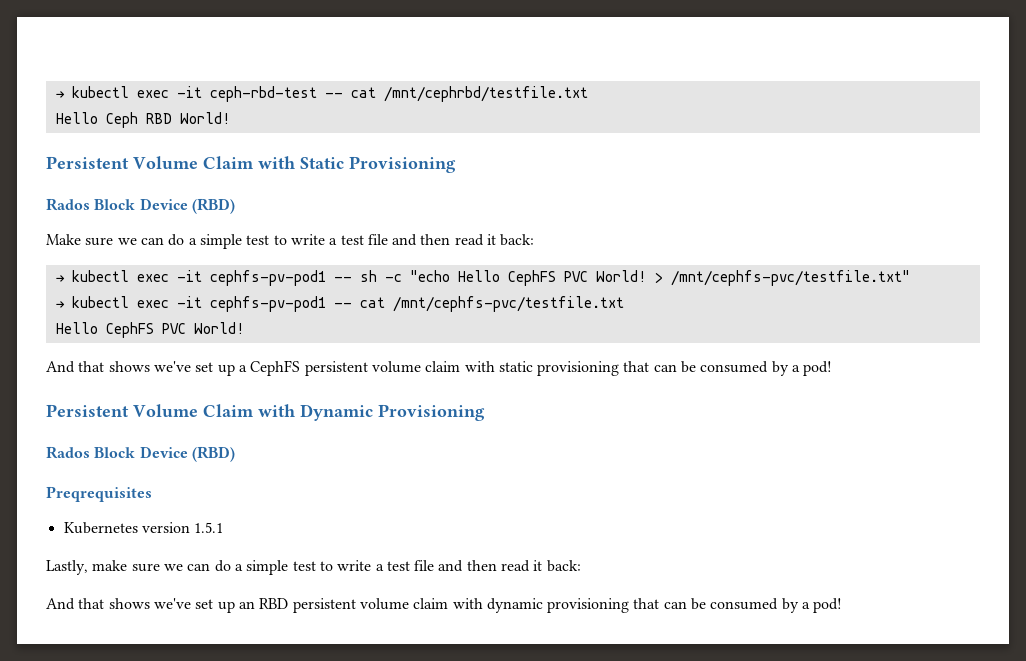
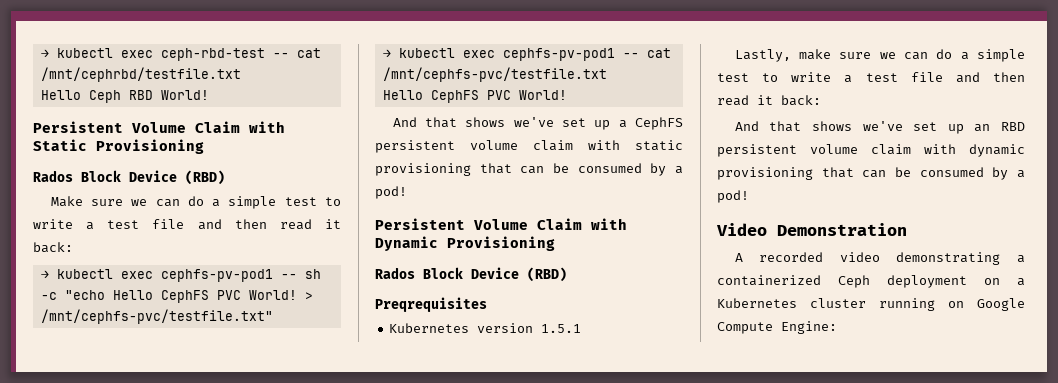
[55,86,202,98] → kubectl exec -it -> [40,48,153,58] → kubectl exec
[176,270,202,282] -it -> (153, 275) none
[176,296,202,308] -it -> (495, 54) none
(843, 605) none -> [716,223,907,236] [734,252,1025,265] [717,275,1025,288] [717,298,1025,311] [717,321,837,334] // Video Demonstration // A recorded video demonstrating a containerized Ceph deployment on a Kubernetes cluster running on Google Compute Engine:

